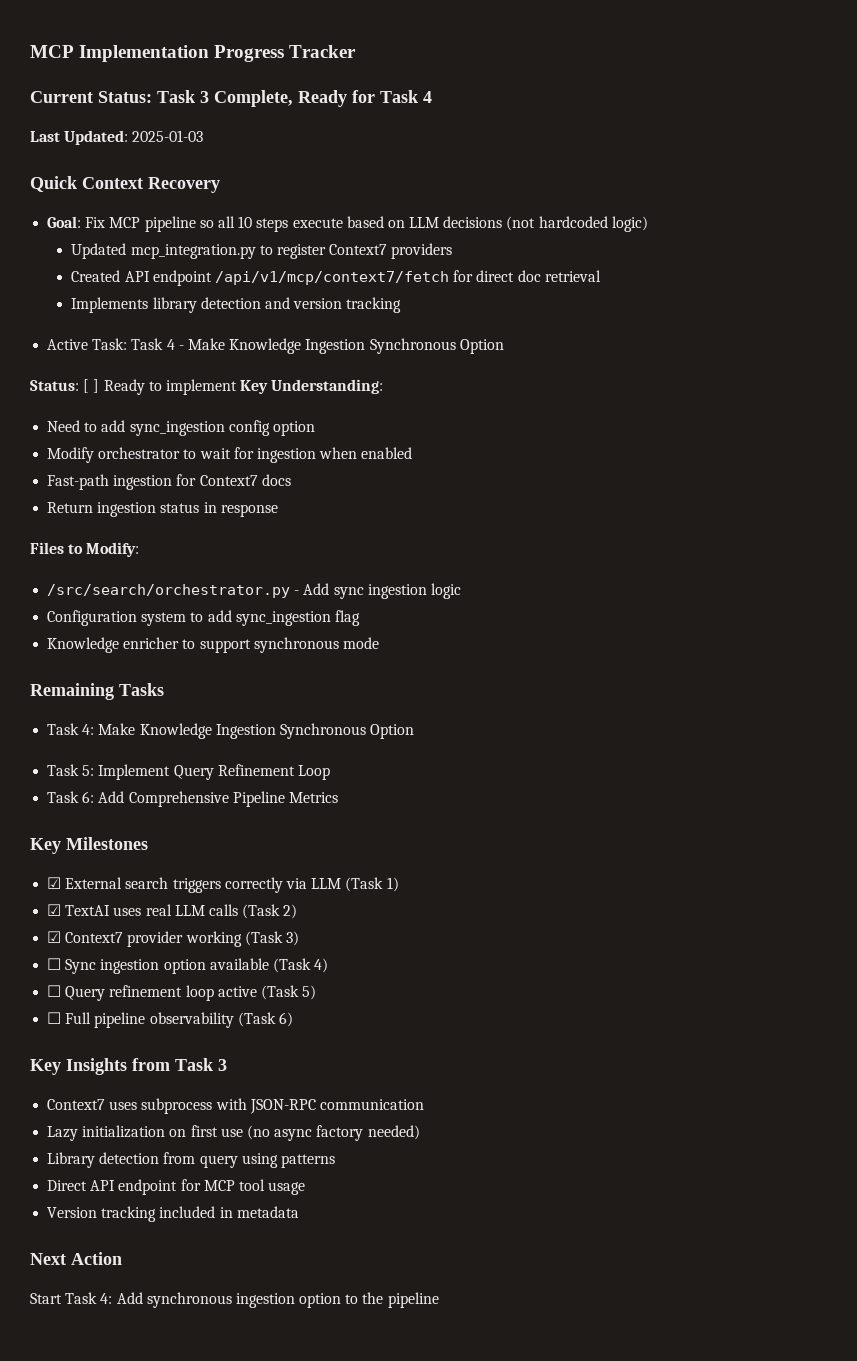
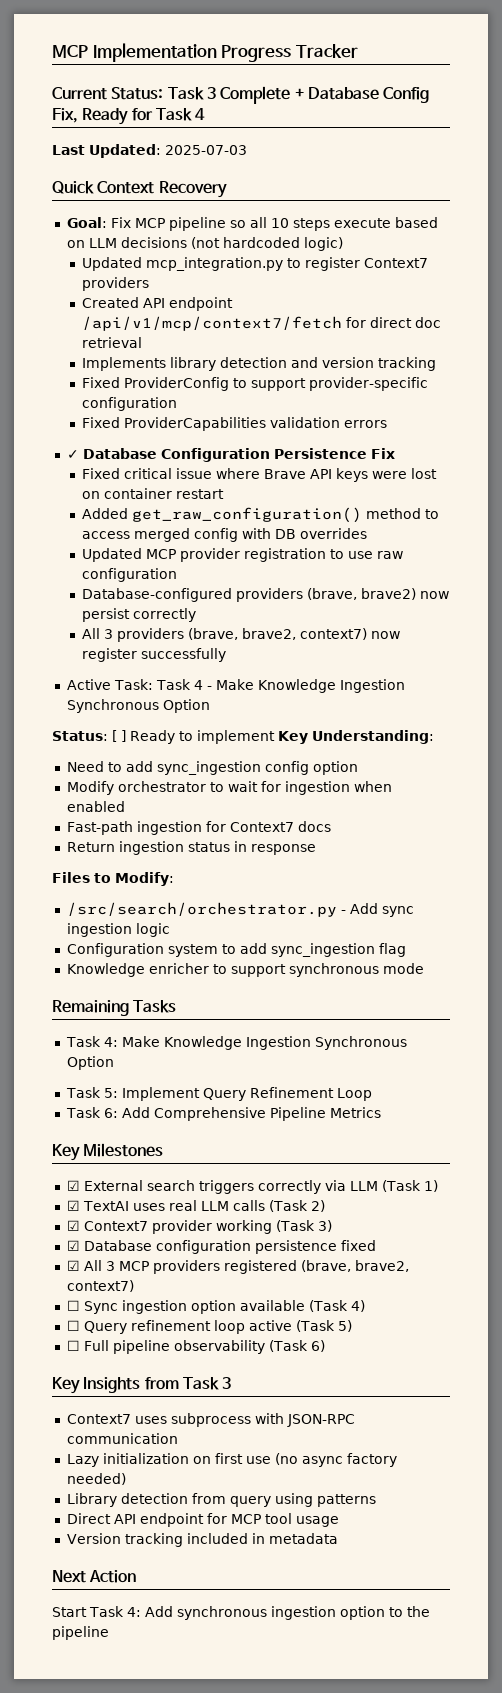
[214,90,293,107] Complete, -> [220,86,430,104] [52,108,78,123] Complete + Database Config Fix,
[132,130,204,142] 2025-01-03 -> [165,145,247,155] 2025-07-03
(402, 305) none -> [82,377,429,391] [82,397,178,411] [82,417,388,431] [66,448,395,462] [82,468,438,482] [82,488,225,499] [82,507,440,523] [82,528,368,542] [82,548,404,562] [82,568,178,582] [82,588,450,602] [82,608,197,622] [82,628,401,642] [82,648,227,662] // Fixed ProviderConfig to support provider-specific configuration // Fixed ProviderCapabilities validation errors // ✓ Database Configuration Persistence Fix // Fixed critical issue where Brave API keys were lost on container restart // Added get_raw_configuration() method to access merged config with DB overrides // Updated MCP provider registration to use raw configuration // Database-configured providers (brave, brave2) now persist correctly // All 3 providers (brave, brave2, context7) now register successfully
(299, 938) none -> [66,1240,376,1254] [66,1260,409,1274] [66,1280,134,1292] // ☑ Database configuration persistence fixed // ☑ All 3 MCP providers registered (brave, brave2, context7)

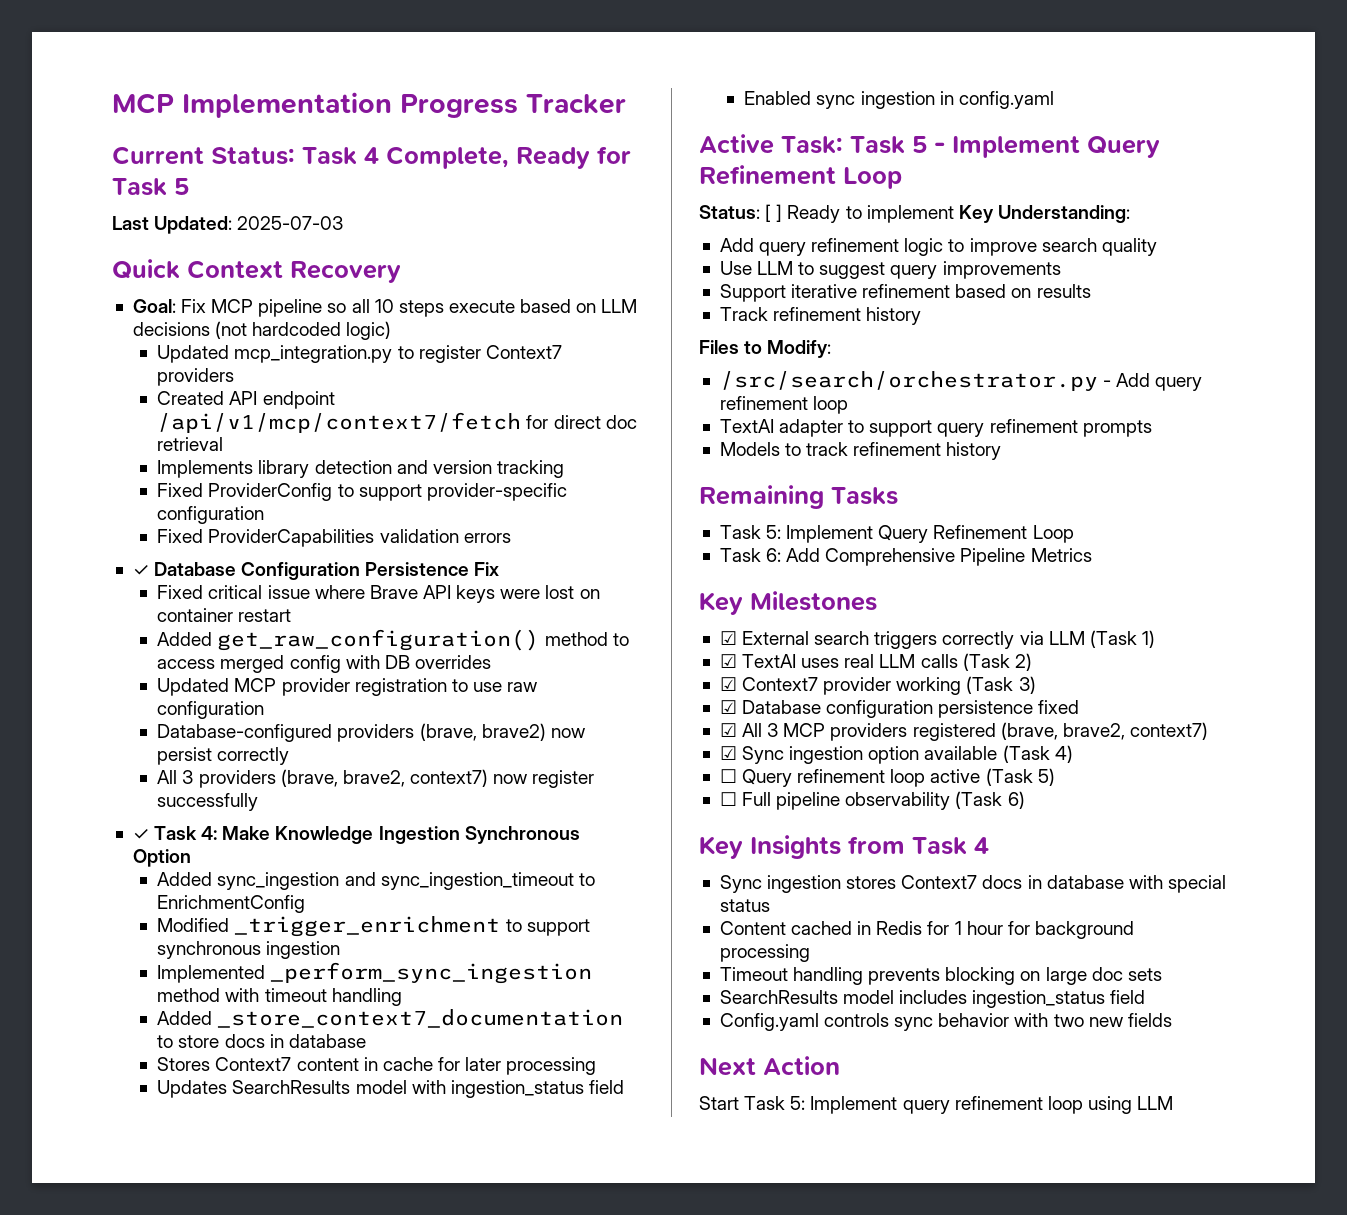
[206,86,430,104] [52,108,78,123] 3 Complete + Database Config Fix, -> [364,146,509,169] 4 Complete,
[195,108,206,120] 4 -> [174,178,189,195] 5
[66,679,405,693] [66,699,210,713] Active Task: Task 4 - Make Knowledge Ingestion Synchronous Option -> [132,826,580,844] [132,849,191,867] [157,872,595,890] [157,895,306,913] [157,916,590,937] [157,941,341,959] [157,962,593,984] [157,988,402,1006] [157,1009,624,1028] [157,1034,366,1048] [157,1057,597,1075] [157,1080,624,1098] [744,91,1054,109] [699,134,1160,158] [699,165,902,189] ✓ Task 4: Make Knowledge Ingestion Synchronous Option // Added sync_ingestion and sync_ingestion_timeout to EnrichmentConfig // Modified _trigger_enrichment to support synchronous ingestion // Implemented _perform_sync_ingestion method with timeout handling // Added _store_context7_documentation to store docs in database // Stores Context7 content in cache for later processing // Updates SearchResults model with ingestion_status field // Enabled sync ingestion in config.yaml // Active Task: Task 5 - Implement Query Refinement Loop
[66,761,358,775] [66,781,392,795] [66,801,125,812] [66,821,331,835] [66,841,316,855] Need to add sync_ingestion config option // Modify orchestrator to wait for ingestion when enabled // Fast-path ingestion for Context7 docs // Return ingestion status in response -> [719,238,1157,256] [719,261,1061,279] [719,284,1091,302] [719,307,922,325] Add query refinement logic to improve search quality // Use LLM to suggest query improvements // Support iterative refinement based on results // Track refinement history
[381,906,414,917] [66,923,170,937] [66,943,406,957] [66,963,424,977] [52,1000,177,1016] [65,1036,407,1050] [66,1056,114,1070] sync ingestion logic // Configuration system to add sync_ingestion flag // Knowledge enricher to support synchronous mode // Remaining Tasks // Task 4: Make Knowledge Ingestion Synchronous Option -> [1155,377,1203,391] [719,396,849,414] [719,419,1152,437] [719,442,1002,460] [699,485,898,509] query refinement loop // TextAI adapter to support query refinement prompts // Models to track refinement history // Remaining Tasks
[66,1300,80,1311] ☐ -> [719,746,737,760] ☑
[222,1377,232,1389] [66,1413,355,1427] [66,1433,178,1444] [66,1453,397,1467] [66,1473,126,1485] [66,1493,376,1507] [66,1513,339,1527] [66,1533,338,1547] [52,1570,137,1583] [52,1606,430,1620] [52,1626,109,1640] 3 // Context7 uses subprocess with JSON-RPC communication // Lazy initialization on first use (no async factory needed) // Library detection from query using patterns // Direct API endpoint for MCP tool usage // Version tracking included in metadata // Next Action // Start Task 4: Add synchronous ingestion option to the pipeline -> [974,837,989,854] [719,875,1226,893] [719,899,770,912] [719,921,1134,939] [719,944,810,962] [719,967,1162,985] [719,990,1146,1008] [719,1013,1172,1031] [699,1056,840,1076] [699,1096,1174,1114] 4 // Sync ingestion stores Context7 docs in database with special status // Content cached in Redis for 1 hour for background processing // Timeout handling prevents blocking on large doc sets // SearchResults model includes ingestion_status field // Config.yaml controls sync behavior with two new fields // Next Action // Start Task 5: Implement query refinement loop using LLM

